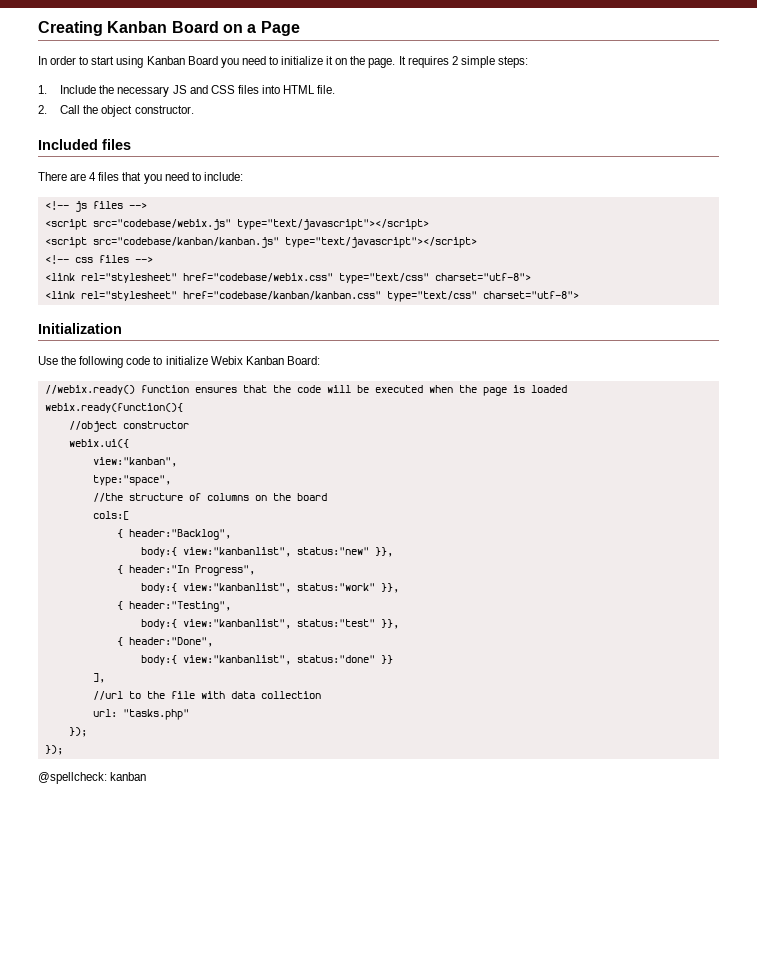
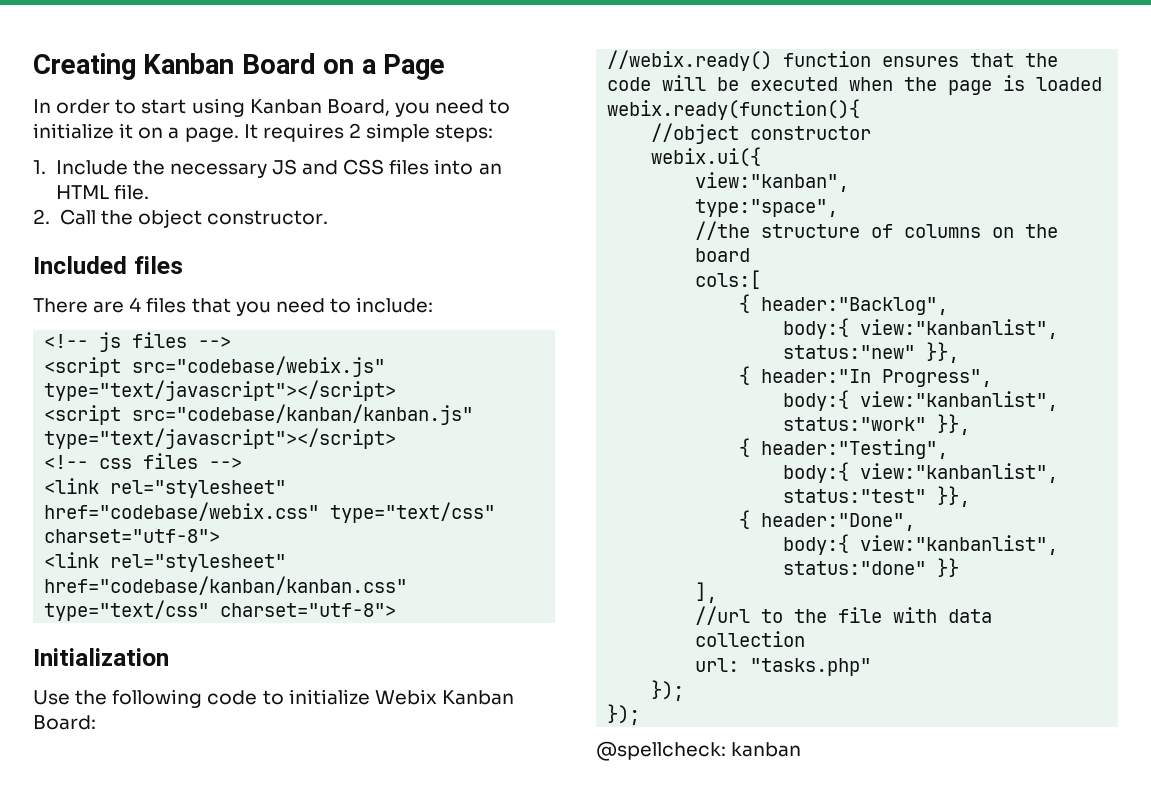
[187,56,218,65] Board -> [326,99,390,116] Board,
[350,56,366,65] the -> [168,127,180,139] a
(280, 89) none -> [478,163,502,175] an

